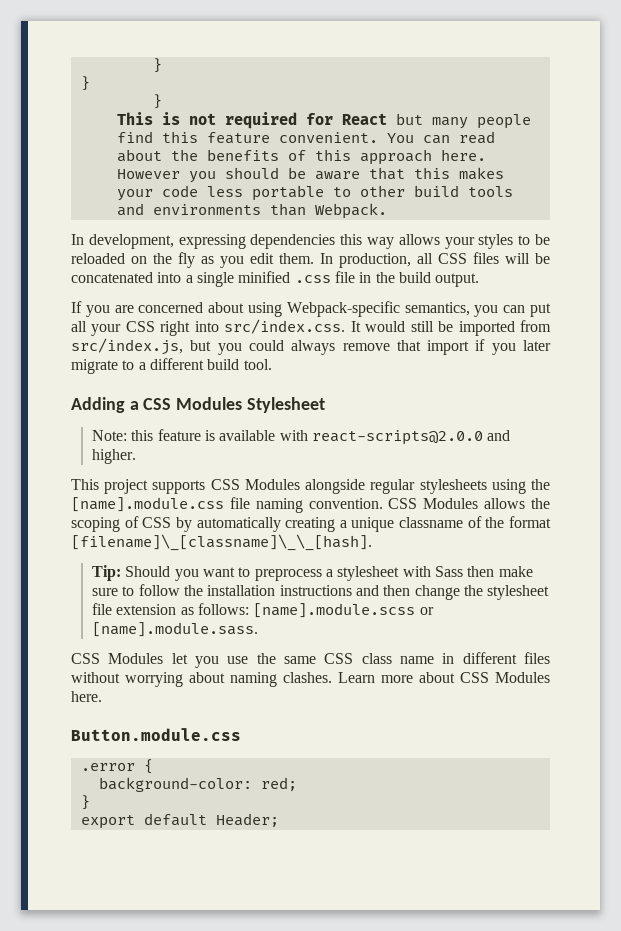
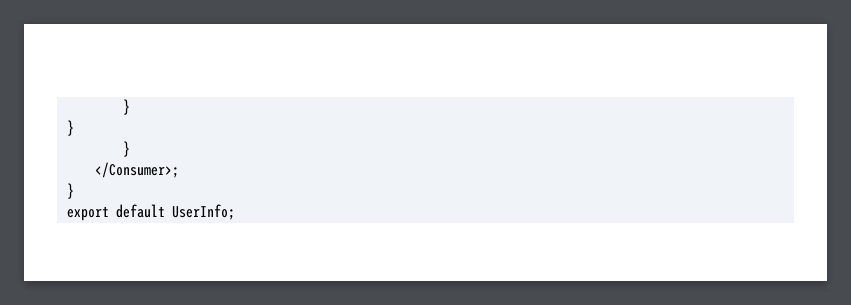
[116,112,531,129] [116,131,495,144] [116,149,486,165] [116,167,504,183] [116,185,513,201] [116,203,387,219] [71,234,550,249] [71,252,550,268] [71,271,480,287] [71,301,552,317] [71,319,551,336] [71,338,552,355] [71,358,272,374] [71,397,325,413] [92,429,511,445] [92,449,137,464] [71,479,550,494] [71,497,550,513] [71,516,551,532] [71,534,372,551] [92,565,533,581] [92,584,550,600] [92,603,434,618] [92,622,259,637] [71,652,550,668] [71,672,550,687] [71,691,102,702] [71,728,241,741] [80,759,153,774] [98,777,297,792] This is not required for React but many people find this feature convenient. You can read about the benefits of this approach here. However you should be aware that this makes your code less portable to other build tools and environments than Webpack. // In development, expressing dependencies this way allows your styles to be reloaded on the fly as you edit them. In production, all CSS files will be concatenated into a single minified .css file in the build output. // If you are concerned about using Webpack-specific semantics, you can put all your CSS right into src/index.css. It would still be imported from src/index.js, but you could always remove that import if you later migrate to a different build tool. // Adding a CSS Modules Stylesheet // Note: this feature is available with react-scripts@2.0.0 and higher. // This project supports CSS Modules alongside regular stylesheets using the [name].module.css file naming convention. CSS Modules allows the scoping of CSS by automatically creating a unique classname of the format [filename]\_[classname]\_\_[hash]. // Tip: Should you want to preprocess a stylesheet with Sass then make sure to follow the installation instructions and then change the stylesheet file extension as follows: [name].module.scss or [name].module.sass. // CSS Modules let you use the same CSS class name in different files without worrying about naming clashes. Learn more about CSS Modules here. // Button.module.css // .error { // background-color: red; -> [94,162,179,178] </Consumer>;
[215,813,279,827] Header; -> [171,204,235,220] UserInfo;

